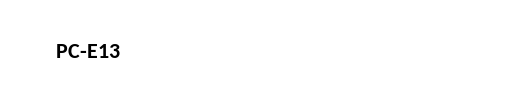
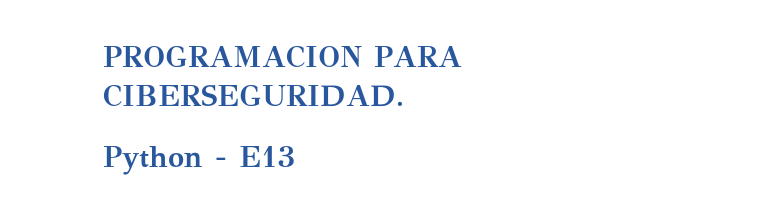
[56,44,120,58] PC-E13 -> [103,45,462,68] [103,84,404,107] [103,146,295,175] PROGRAMACION PARA CIBERSEGURIDAD. // Python - E13

